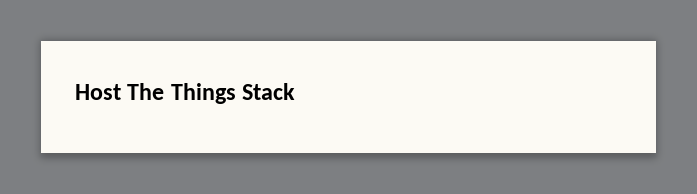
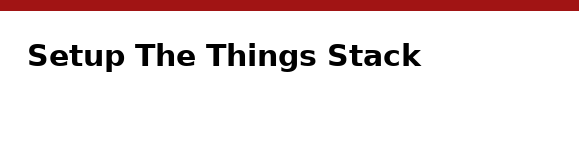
[75,84,121,100] Host -> [27,44,125,72] Setup

